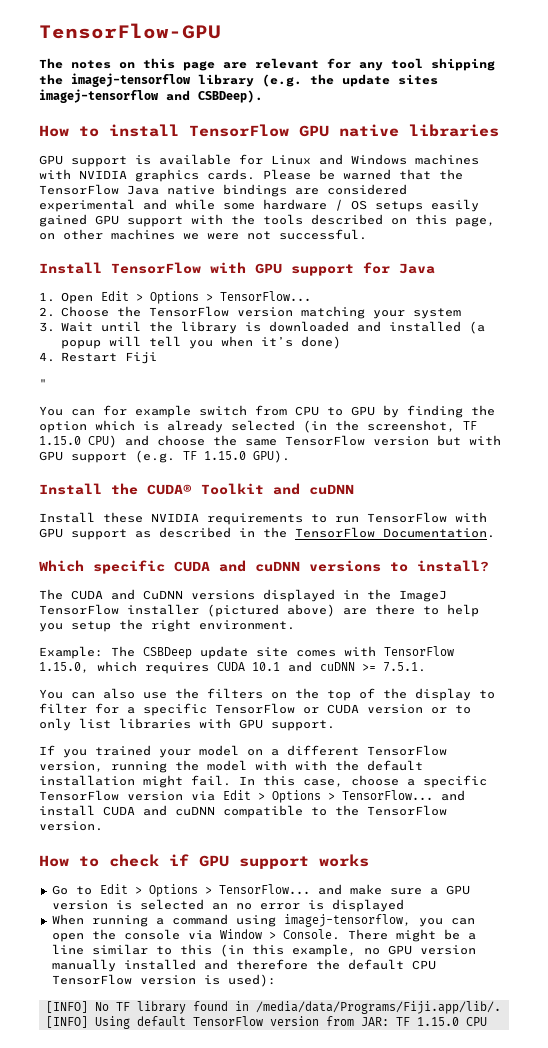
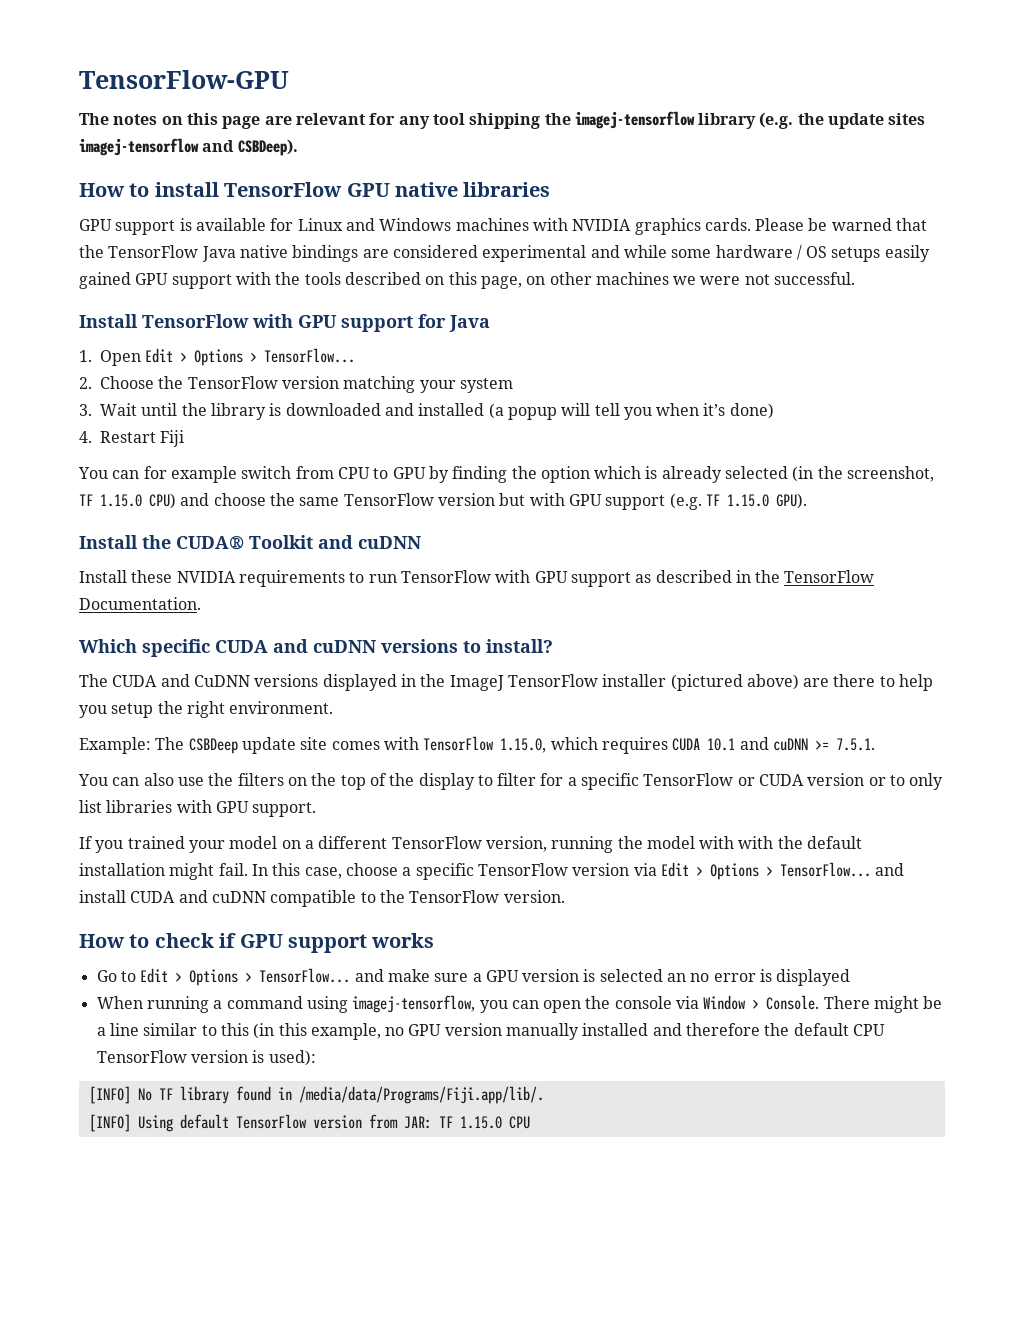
[39,379,47,388] // " -> (185, 438) none

